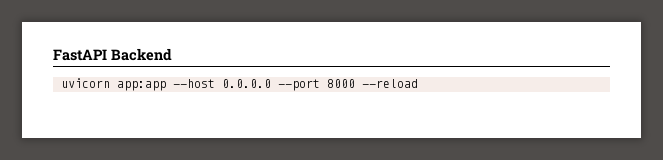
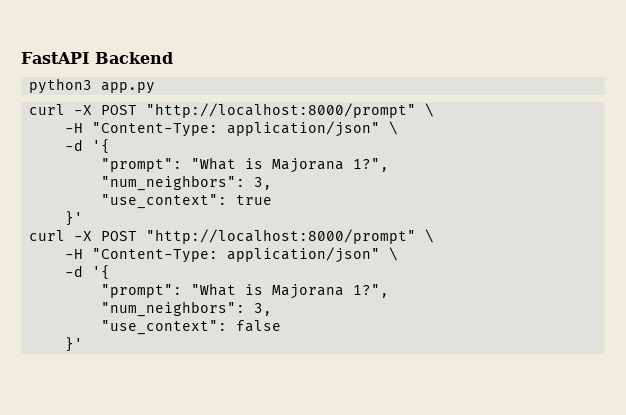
[60,78,418,91] uvicorn app:app --host 0.0.0.0 --port 8000 --reload -> [29,78,156,94] [29,103,435,118] [65,121,399,137] [65,139,111,154] [101,157,390,173] [101,175,273,191] [101,194,273,209] [65,211,84,226] [29,229,435,244] [65,247,399,263] [65,265,111,280] [101,283,390,299] [101,301,273,317] [101,320,282,335] [65,337,84,352] python3 app.py // curl -X POST "http://localhost:8000/prompt" \ // -H "Content-Type: application/json" \ // -d '{ // "prompt": "What is Majorana 1?", // "num_neighbors": 3, // "use_context": true // }' // curl -X POST "http://localhost:8000/prompt" \ // -H "Content-Type: application/json" \ // -d '{ // "prompt": "What is Majorana 1?", // "num_neighbors": 3, // "use_context": false // }'

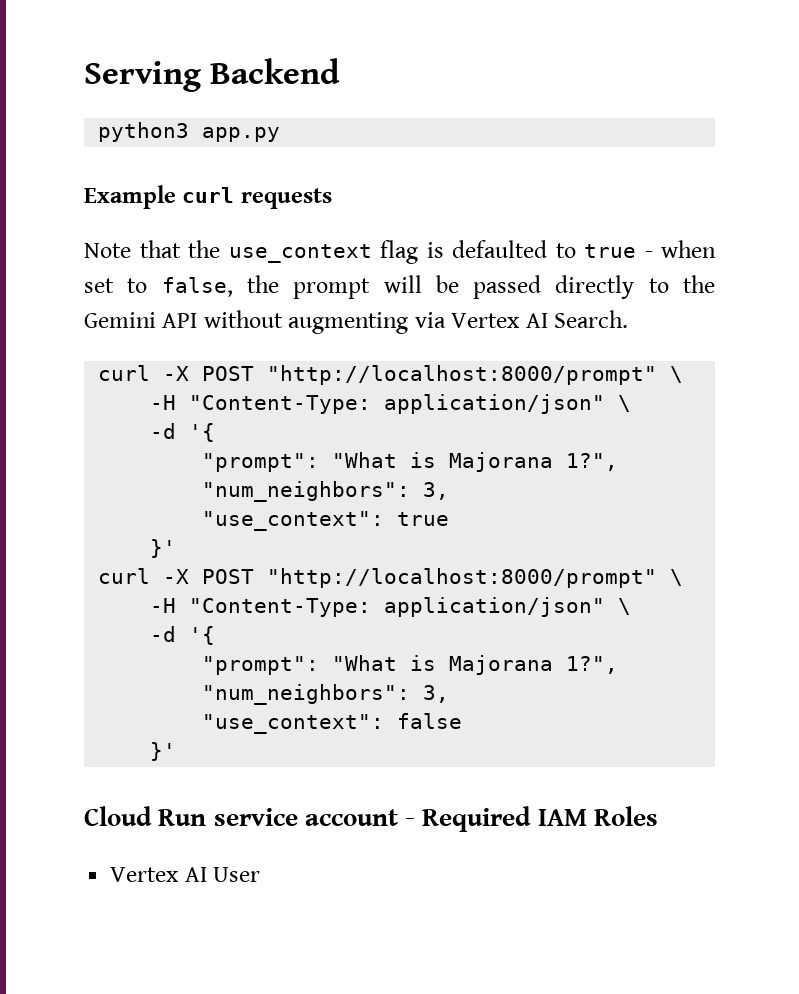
[21,52,89,64] FastAPI -> [84,61,201,92] Serving
(156, 88) none -> [84,185,332,209] [84,240,716,264] [84,275,715,299] [84,310,629,334] // Example curl requests // Note that the use_context flag is defaulted to true - when set to false, the prompt will be passed directly to the Gemini API without augmenting via Vertex AI Search.
(84, 344) none -> [84,806,659,832] [110,867,261,882] // Cloud Run service account - Required IAM Roles // Vertex AI User

